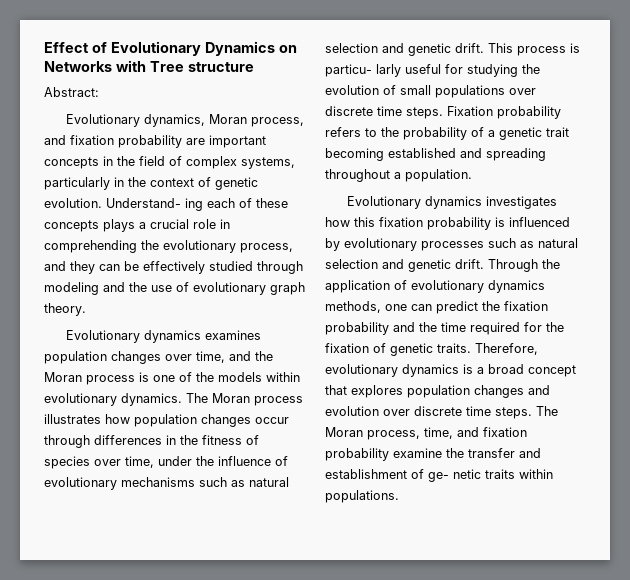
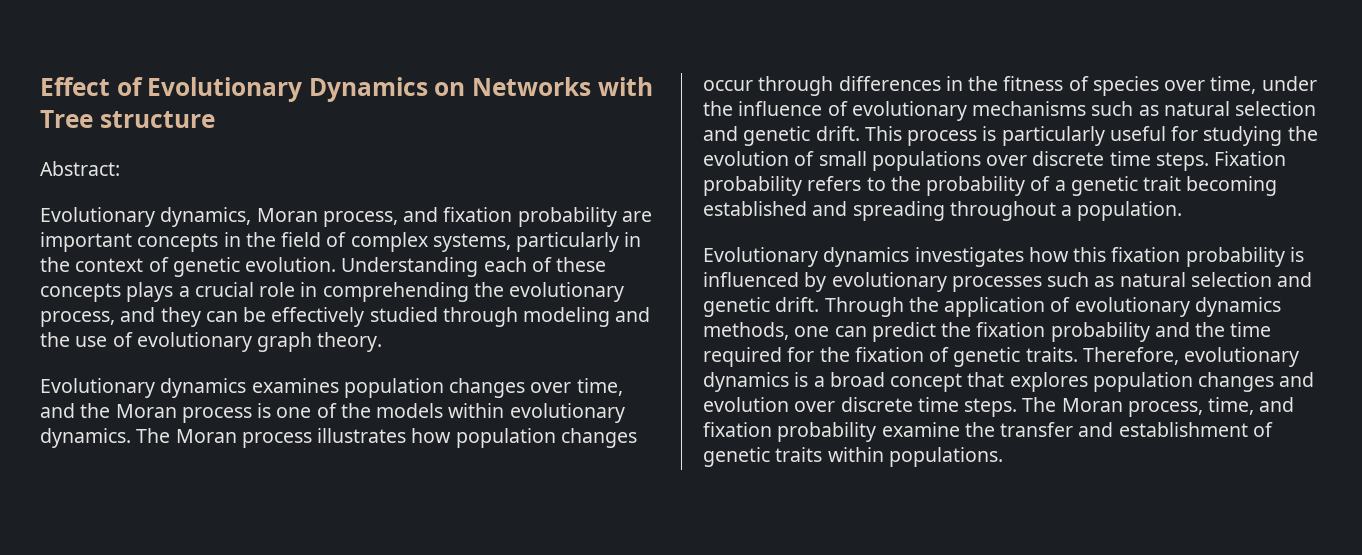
[106,198,203,211] Understand- ing -> [341,257,479,277] Understanding
[325,64,401,77] particu- larly -> [1001,126,1105,146] particularly
[428,469,481,482] ge- netic -> [703,447,770,467] genetic

